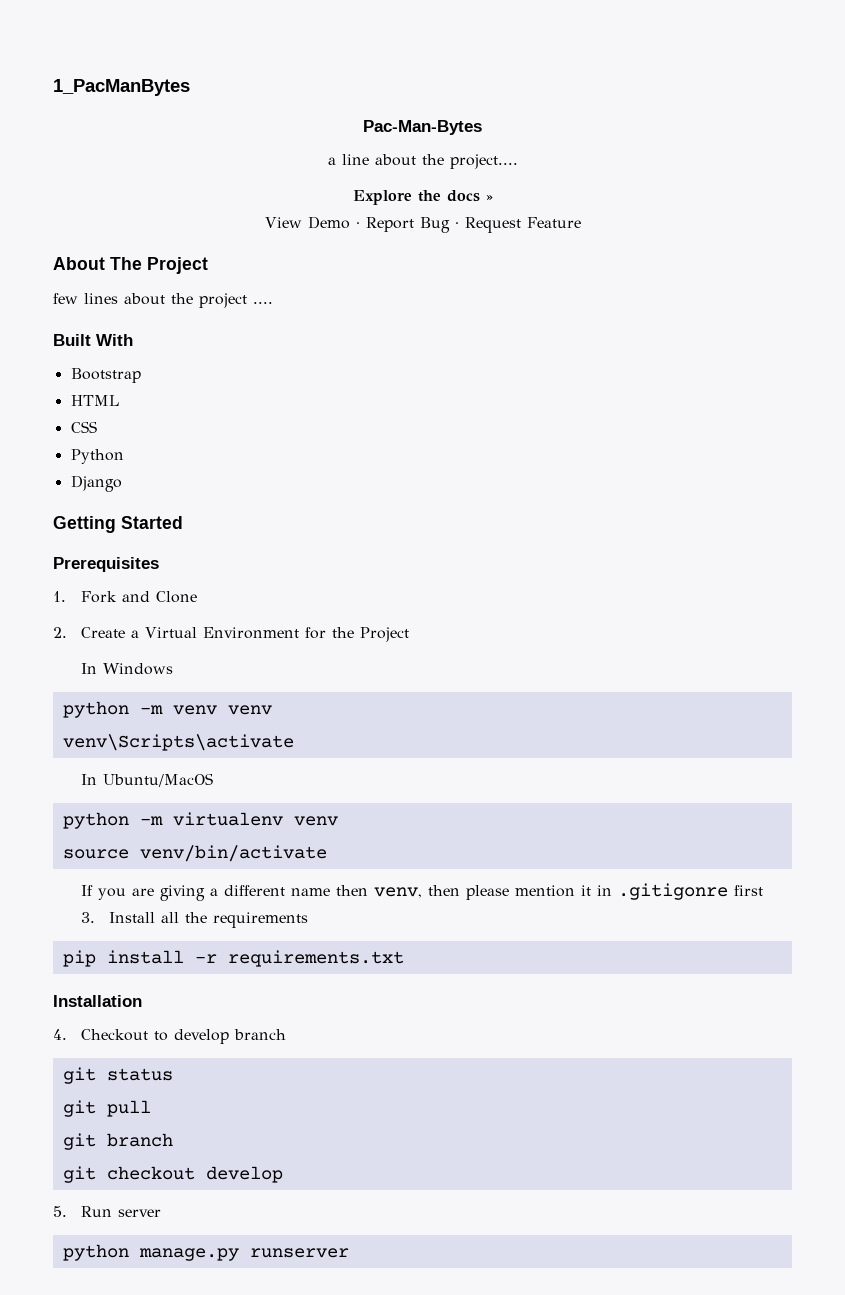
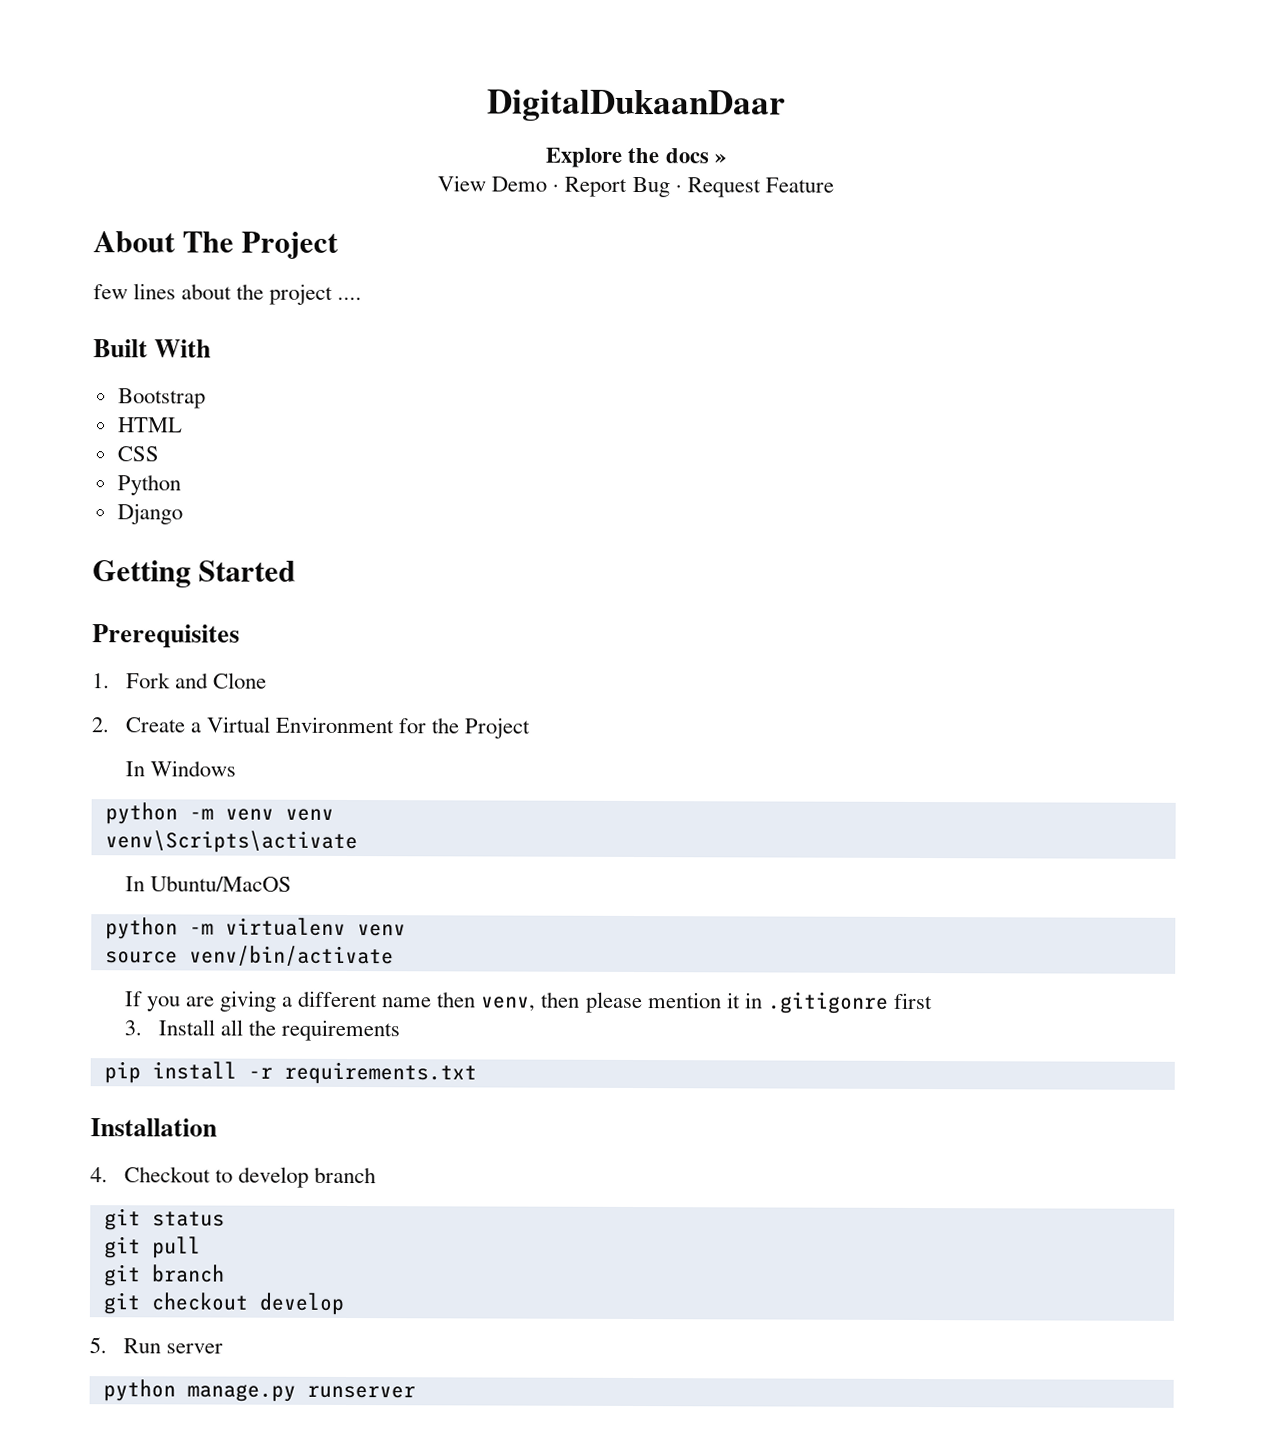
[53,79,190,96] [363,120,482,135] [327,154,518,169] 1_PacManBytes // Pac-Man-Bytes // a line about the project.... -> [487,89,786,123] DigitalDukaanDaar

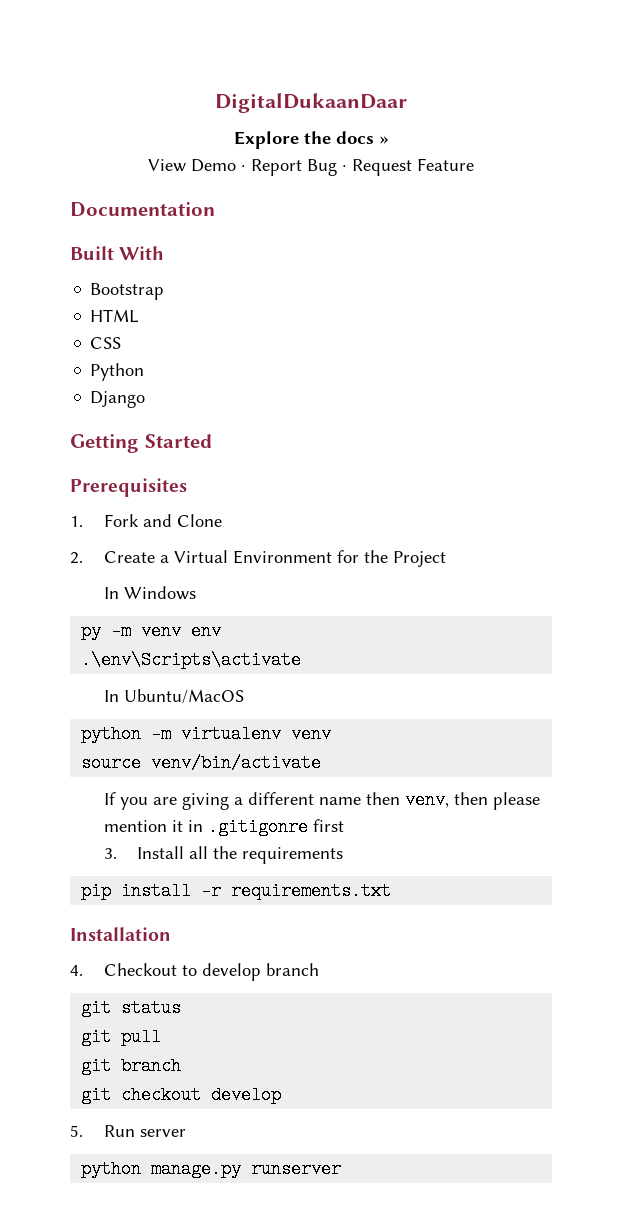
[93,231,340,259] [93,283,363,305] About The Project // few lines about the project .... -> [70,202,215,217] Documentation
[104,802,178,825] python -> [81,622,102,640] py
[284,808,334,821] [104,830,358,854] venv // venv\Scripts\activate -> [191,622,222,640] [81,651,302,669] env // .\env\Scripts\activate

